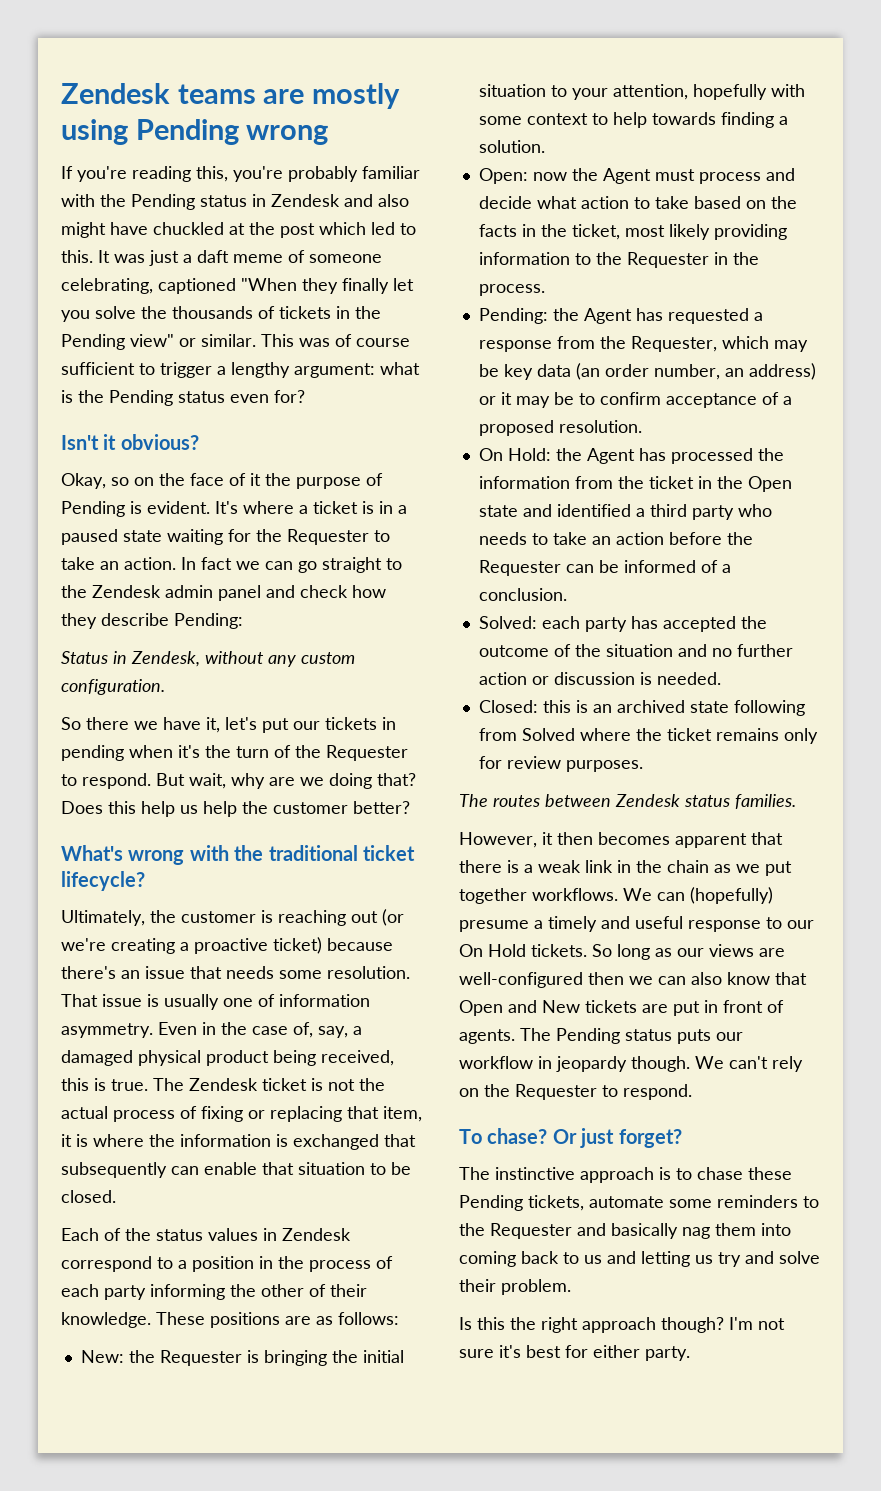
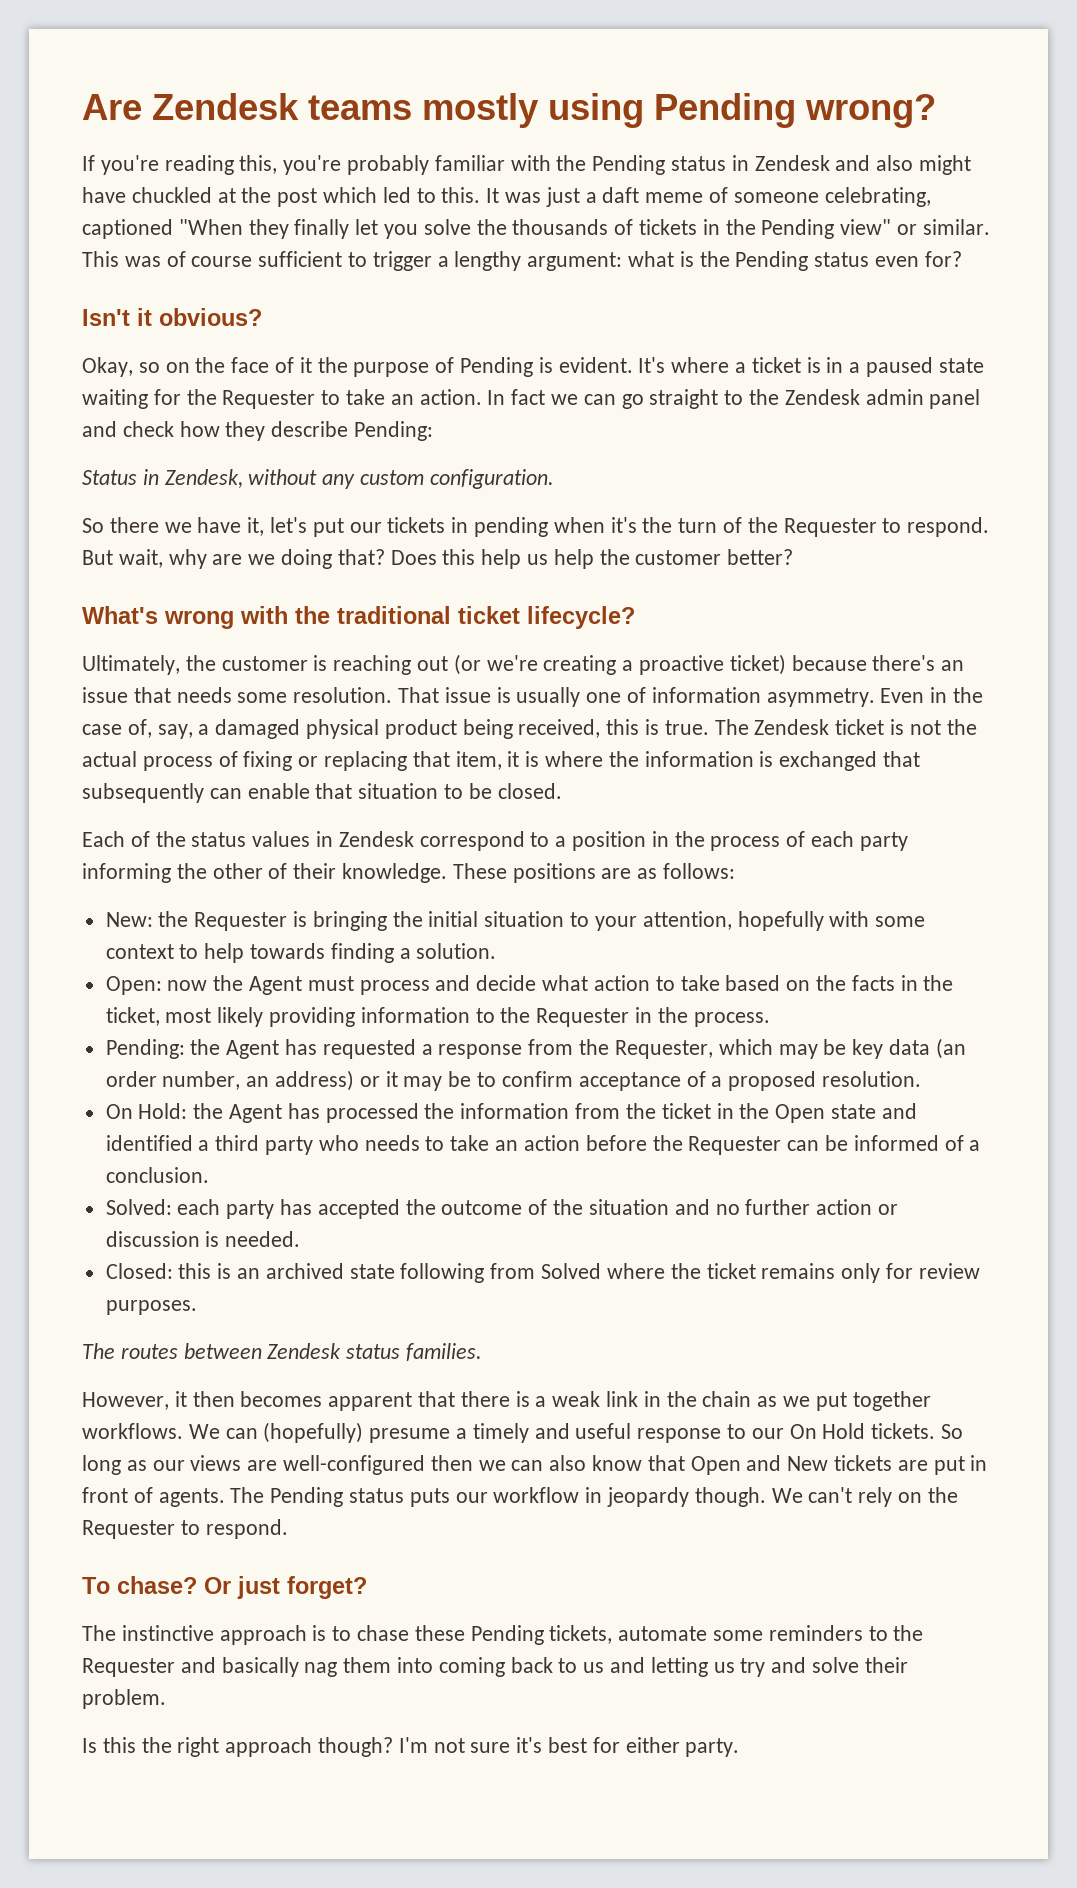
(61, 93) none -> [82,94,142,120] Are
[263,89,305,104] are -> (412, 107) none
[246,125,329,145] wrong -> [805,94,936,128] wrong?

